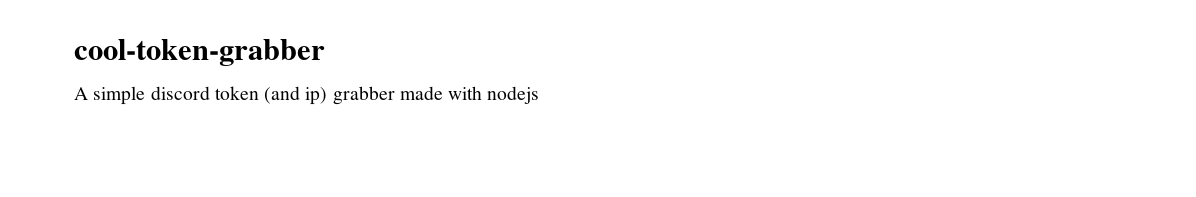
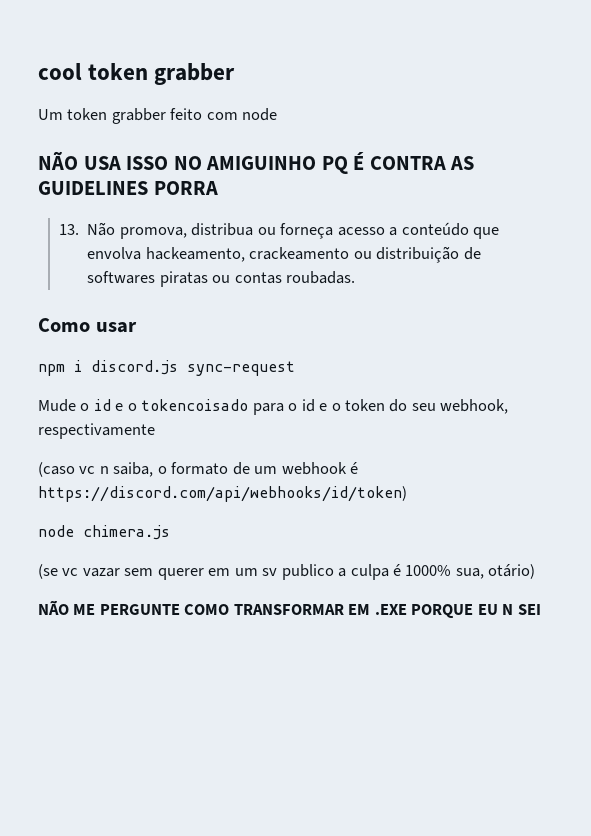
[74,39,325,66] [74,86,540,105] cool-token-grabber // A simple discord token (and ip) grabber made with nodejs -> [38,63,236,85] [38,108,278,124] [38,151,475,174] [38,181,218,195] [59,222,500,239] [87,246,481,263] [87,271,356,287] [38,318,137,333] [38,360,295,376] [38,399,509,415] [38,423,155,439] [38,462,359,477] [38,486,407,502] [38,525,170,540] [38,564,536,580] [38,600,541,618] cool token grabber // Um token grabber feito com node // NÃO USA ISSO NO AMIGUINHO PQ É CONTRA AS GUIDELINES PORRA // 13. Não promova, distribua ou forneça acesso a conteúdo que envolva hackeamento, crackeamento ou distribuição de softwares piratas ou contas roubadas. // Como usar // npm i discord.js sync-request // Mude o id e o tokencoisado para o id e o token do seu webhook, respectivamente // (caso vc n saiba, o formato de um webhook é https://discord.com/api/webhooks/id/token) // node chimera.js // (se vc vazar sem querer em um sv publico a culpa é 1000% sua, otário) // NÃO ME PERGUNTE COMO TRANSFORMAR EM .EXE PORQUE EU N SEI

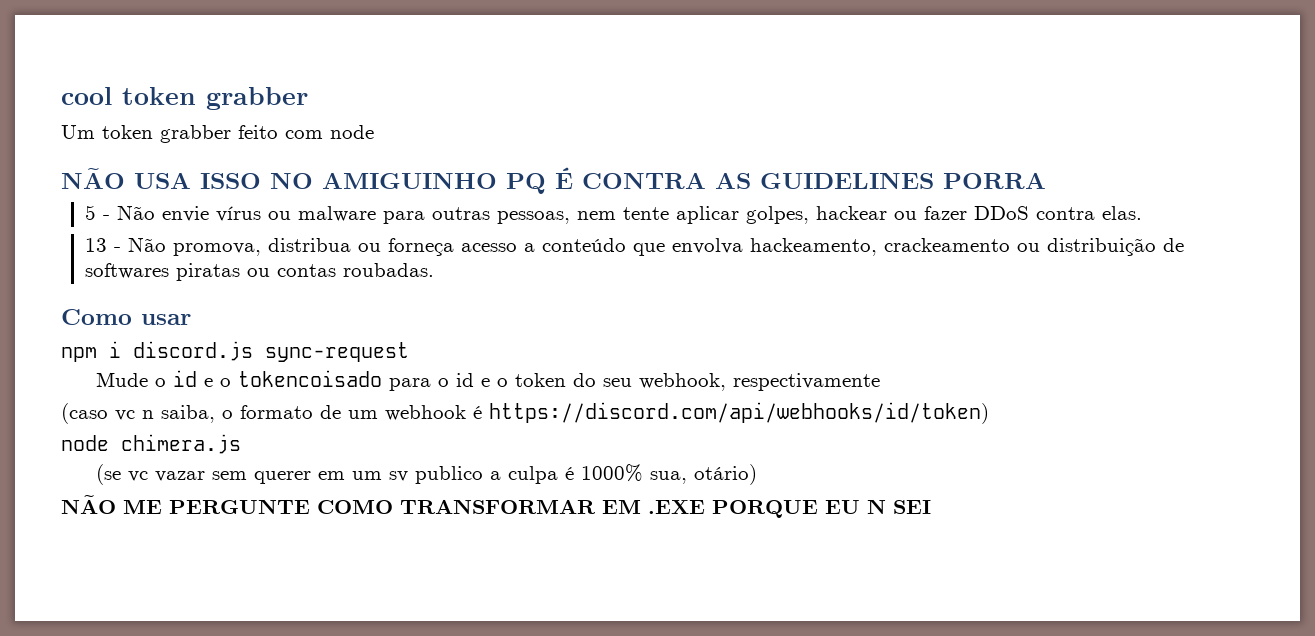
[59,224,80,235] 13. -> [85,205,1143,224] [85,238,122,252] 5 - Não envie vírus ou malware para outras pessoas, nem tente aplicar golpes, hackear ou fazer DDoS contra elas. // 13 -

